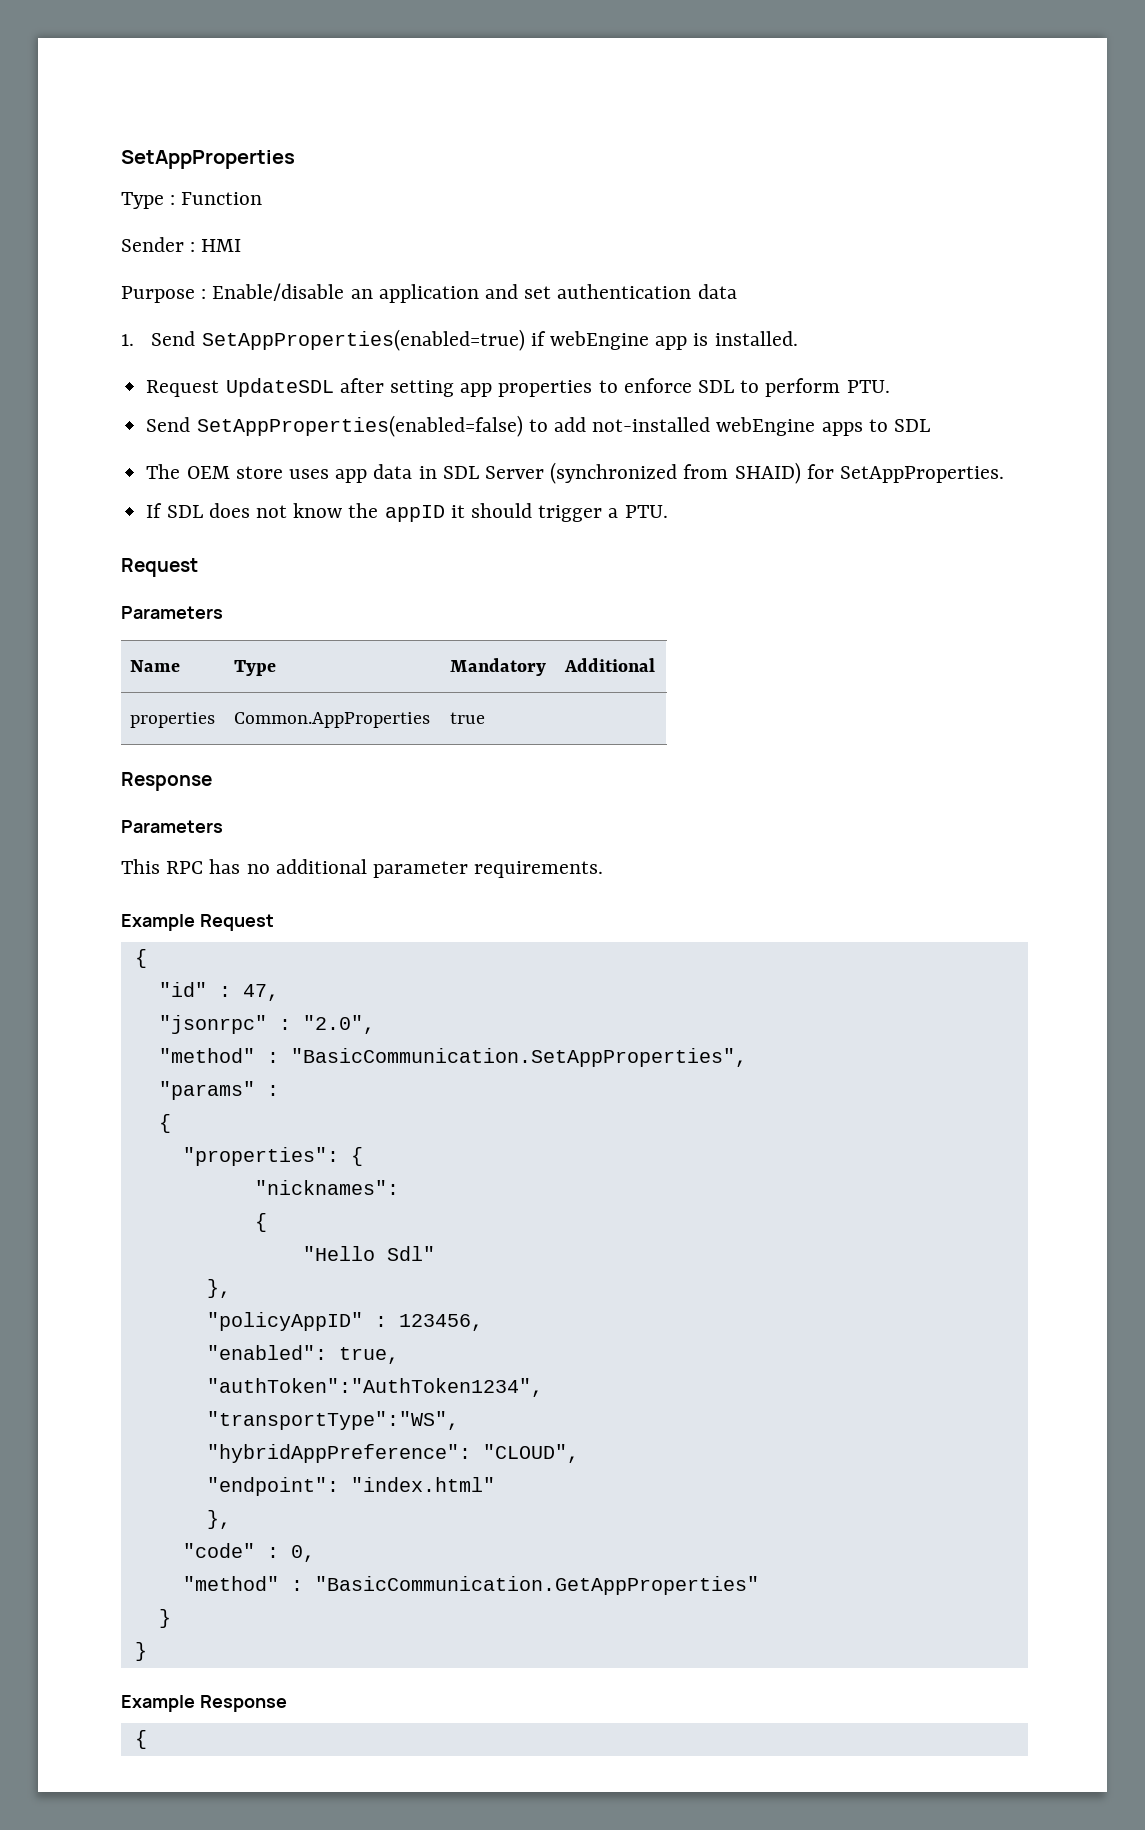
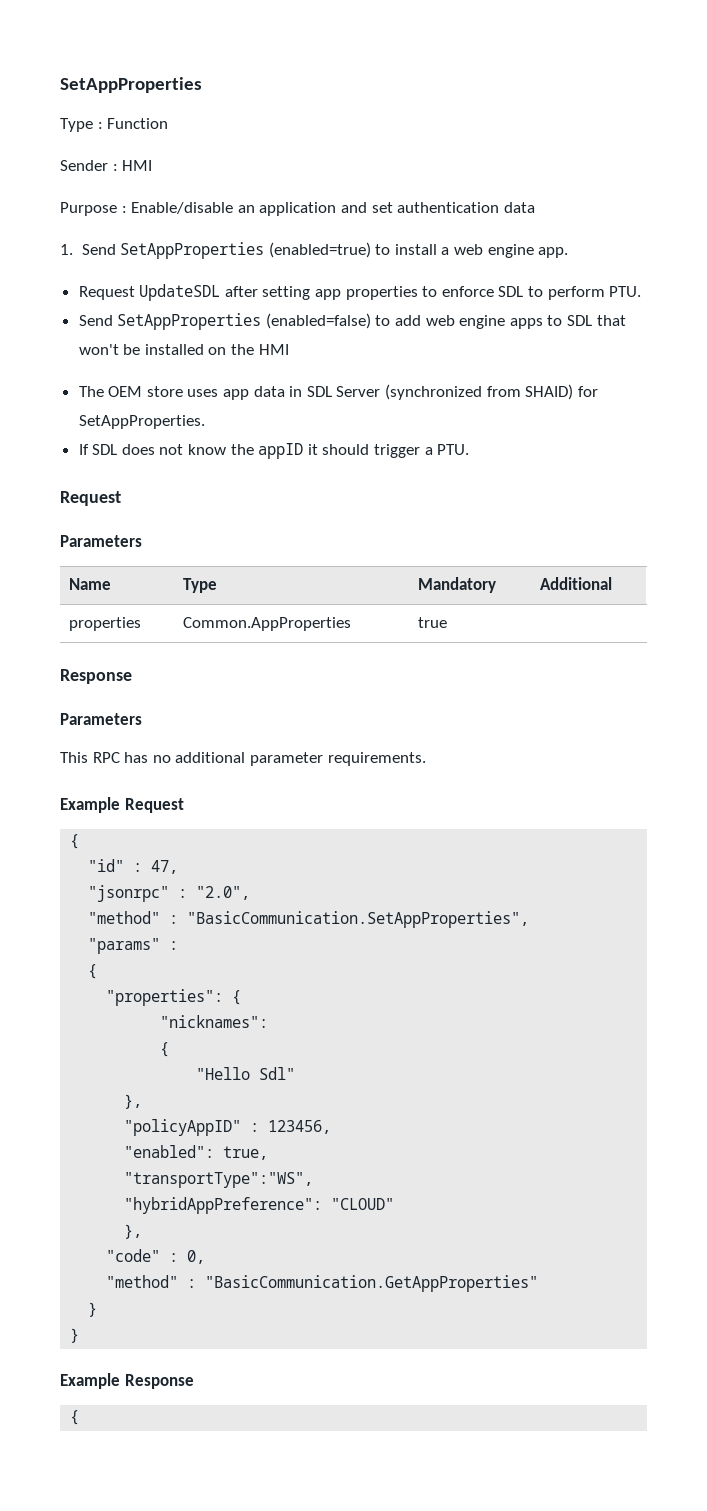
[201,329,798,351] SetAppProperties(enabled=true) if webEngine app is installed. -> [120,242,569,259] SetAppProperties (enabled=true) to install a web engine app.
[196,415,930,437] SetAppProperties(enabled=false) to add not-installed webEngine apps to SDL -> [117,313,626,330] [78,344,289,355] SetAppProperties (enabled=false) to add web engine apps to SDL that won't be installed on the HMI
[206,1378,543,1397] // "authToken":"AuthToken1234", -> (269, 1153) none
[482,1444,579,1463] [206,1477,495,1496] "CLOUD", // "endpoint": "index.html" -> [331,1198,395,1210] "CLOUD"

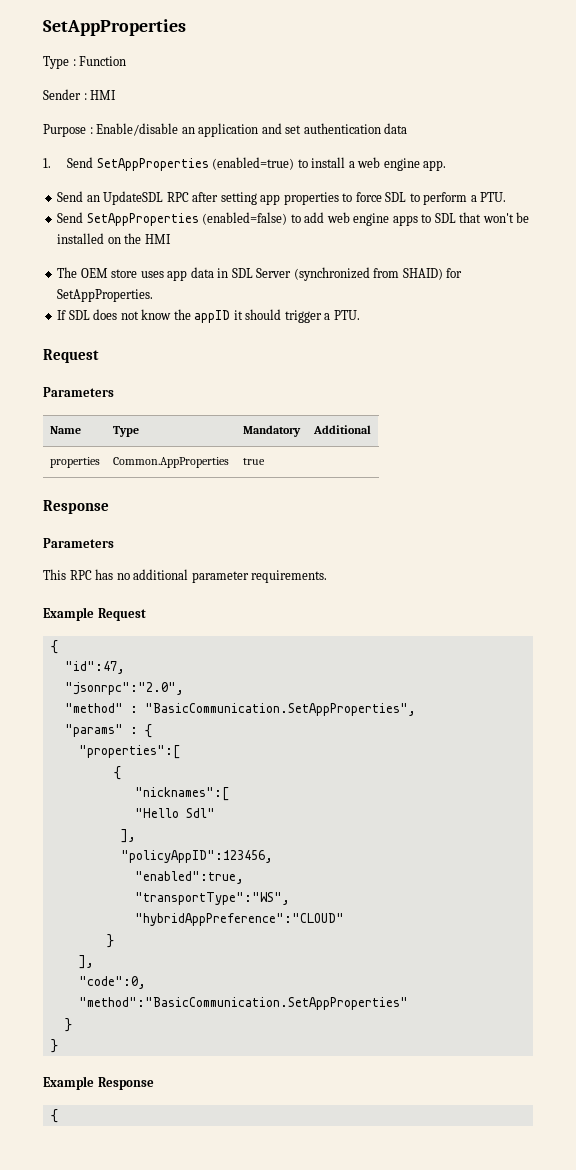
[78,284,221,301] Request UpdateSDL -> [57,191,189,205] Send an UpdateSDL RPC
[441,286,494,297] enforce -> [355,192,382,202] force
(605, 293) none -> [470,195,477,202] a
[88,859,179,874] [88,885,251,902] "id" : 47, // "jsonrpc" : "2.0", -> [64,661,125,674] [64,682,184,695] "id":47, // "jsonrpc":"2.0",
[88,964,98,979] [106,989,242,1006] [160,1015,269,1028] [160,1042,170,1057] [196,1067,296,1080] [124,1094,143,1109] [124,1119,332,1136] [124,1145,269,1160] [124,1172,314,1188] [124,1197,395,1214] [124,1224,143,1239] [106,1249,206,1264] [106,1275,539,1292] // { // "properties": { // "nicknames": // { // "Hello Sdl" // }, // "policyAppID" : 123456, // "enabled": true, // "transportType":"WS", // "hybridAppPreference": "CLOUD" // }, // "code" : 0, // "method" : "BasicCommunication.GetAppProperties" -> [144,724,152,738] [78,745,180,759] [113,766,121,780] [134,787,229,801] [134,808,215,818] [120,829,136,843] [120,850,273,863] [134,871,244,884] [134,892,290,905] [134,913,344,926] [106,934,114,948] [78,955,94,969] [78,976,146,989] [78,997,408,1010] { // "properties":[ // { // "nicknames":[ // "Hello Sdl" // ], // "policyAppID":123456, // "enabled":true, // "transportType":"WS", // "hybridAppPreference":"CLOUD" // } // ], // "code":0, // "method":"BasicCommunication.SetAppProperties"

